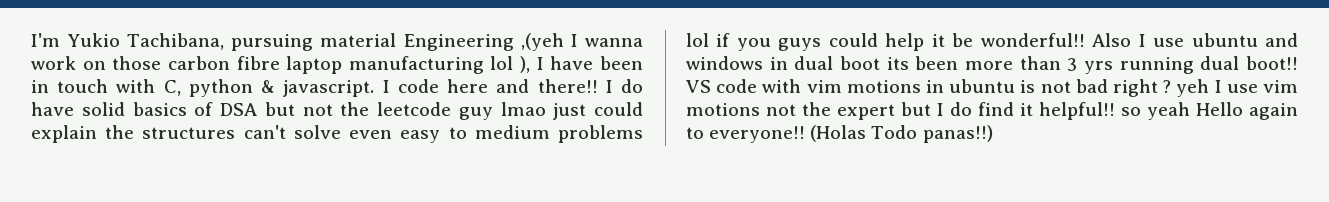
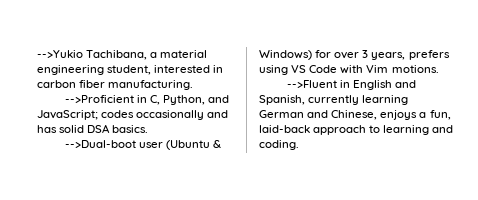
[31,33,643,51] [31,56,643,74] [31,79,643,97] [31,102,643,120] [31,125,643,143] [686,33,1298,51] [686,56,1298,74] [686,79,1298,97] [686,102,1298,120] [686,125,993,143] I'm Yukio Tachibana, pursuing material Engineering ,(yeh I wanna work on those carbon fibre laptop manufacturing lol ), I have been in touch with C, python & javascript. I code here and there!! I do have solid basics of DSA but not the leetcode guy lmao just could explain the structures can't solve even easy to medium problems lol if you guys could help it be wonderful!! Also I use ubuntu and windows in dual boot its been more than 3 yrs running dual boot!! VS code with vim motions in ubuntu is not bad right ? yeh I use vim motions not the expert but I do find it helpful!! so yeah Hello again to everyone!! (Holas Todo panas!!) -> [37,50,208,60] [37,65,224,75] [37,80,194,90] [64,95,230,105] [37,110,229,120] [37,124,149,133] [64,140,222,150] [259,50,450,60] [259,65,439,75] [286,80,417,90] [259,95,409,105] [259,110,451,120] [259,125,454,135] [259,140,299,150] -->Yukio Tachibana, a material engineering student, interested in carbon fiber manufacturing. // -->Proficient in C, Python, and JavaScript; codes occasionally and has solid DSA basics. // -->Dual-boot user (Ubuntu & Windows) for over 3 years, prefers using VS Code with Vim motions. // -->Fluent in English and Spanish, currently learning German and Chinese, enjoys a fun, laid-back approach to learning and coding.

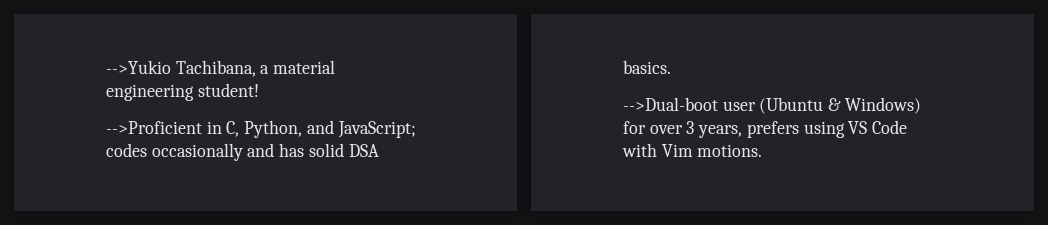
[107,65,224,75] [37,80,194,90] student, interested in carbon fiber manufacturing. -> [197,83,259,97] student!
[286,80,417,90] [259,95,409,105] [259,110,451,120] [259,125,454,135] [259,140,299,150] // -->Fluent in English and Spanish, currently learning German and Chinese, enjoys a fun, laid-back approach to learning and coding. -> (763, 150) none

